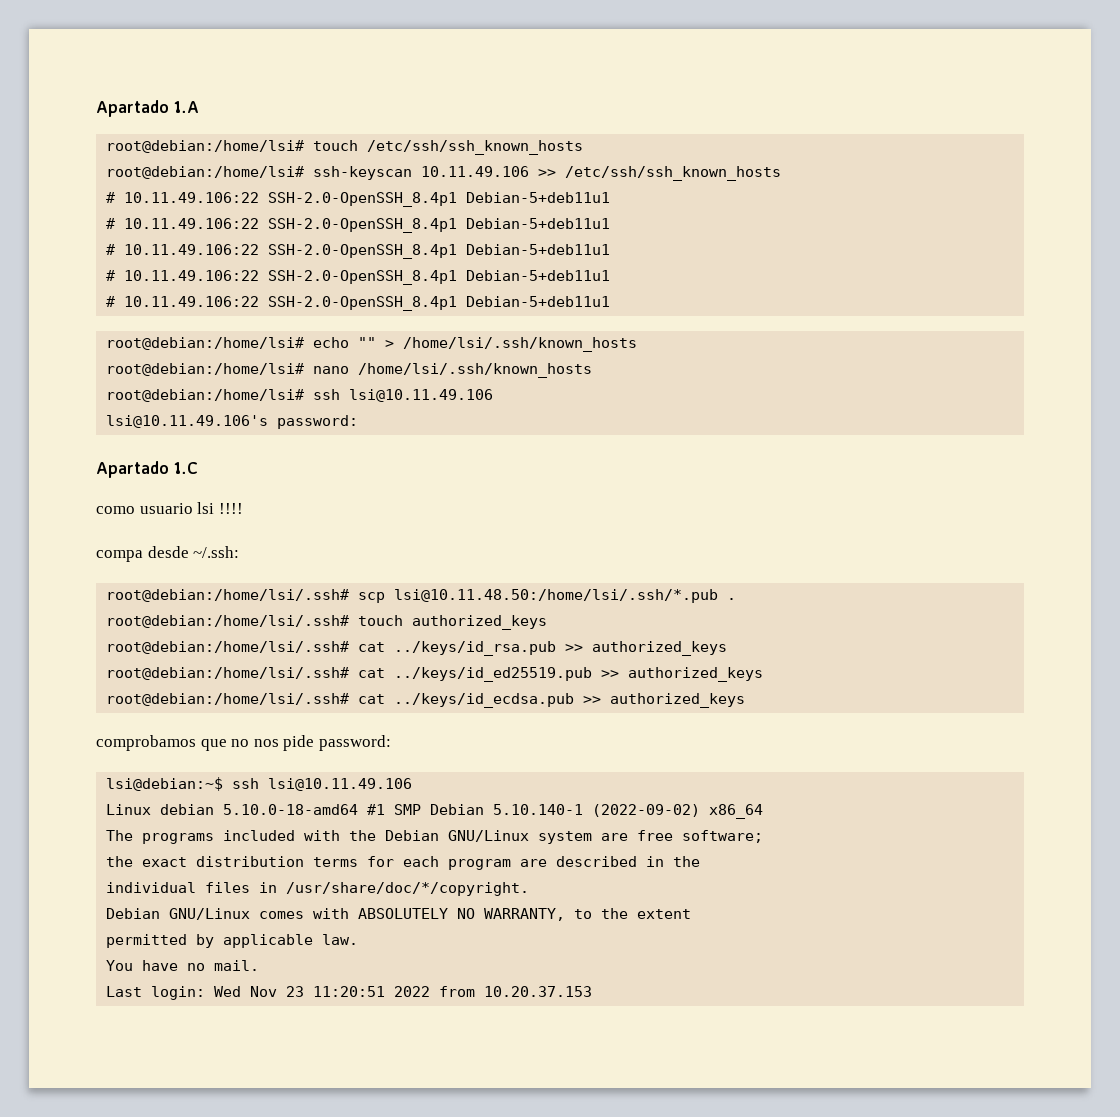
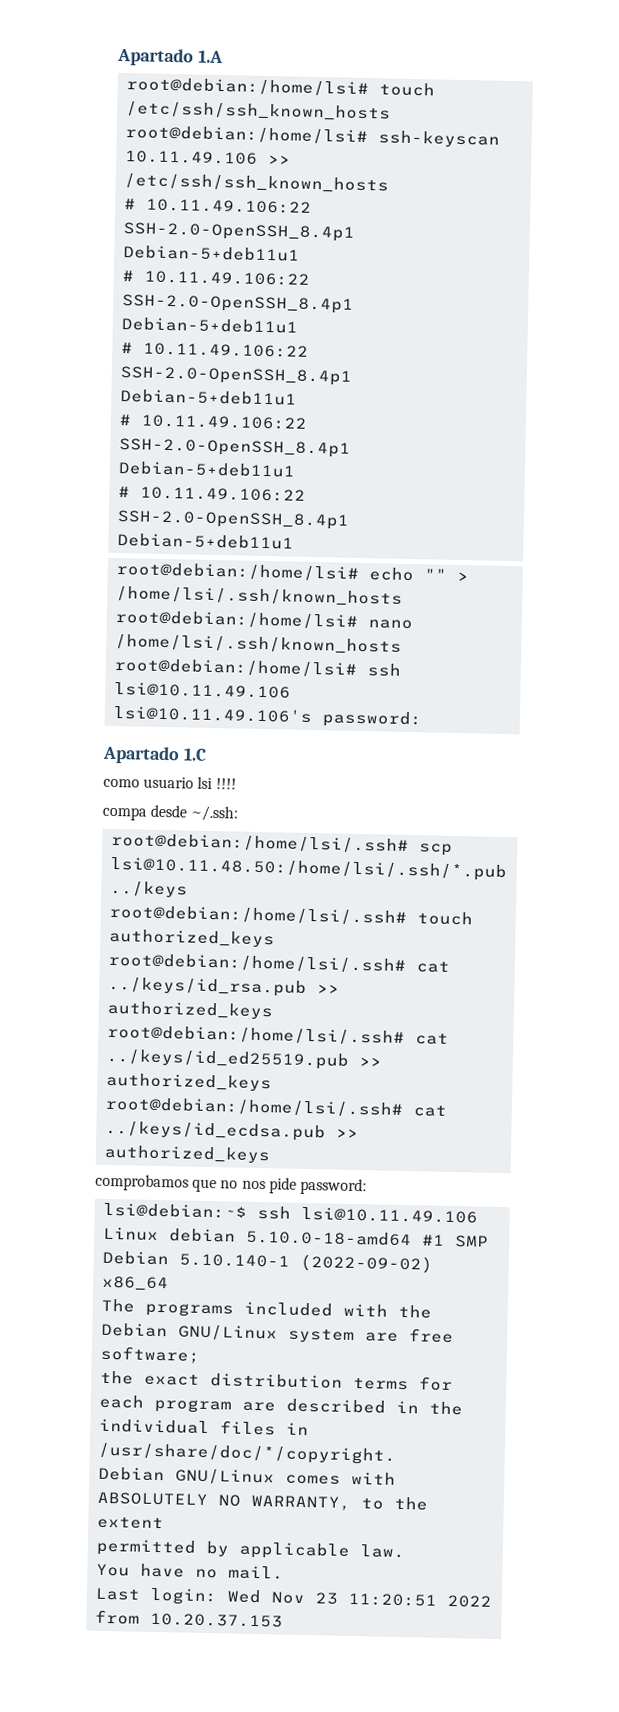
[727,598,737,600] . -> [110,880,189,898] ../keys

